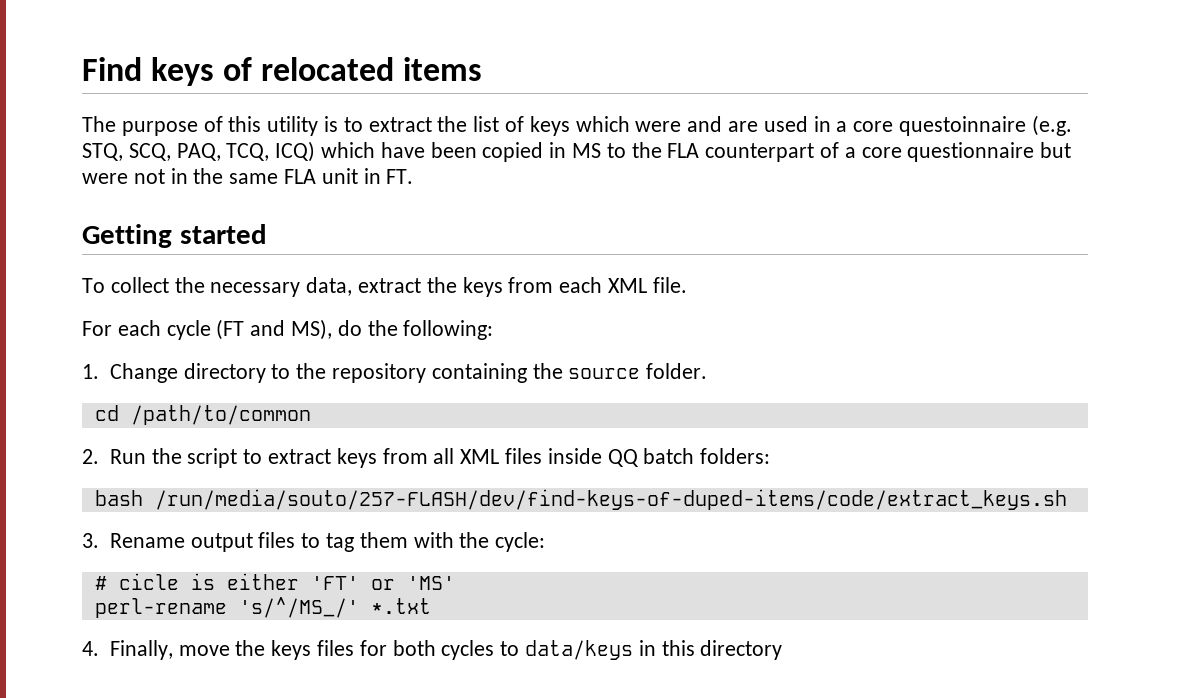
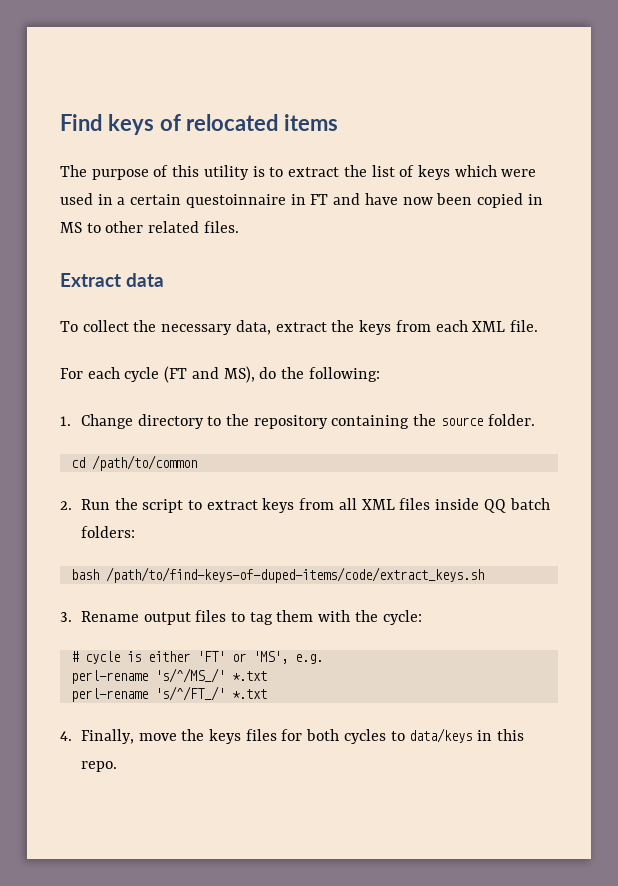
[687,116,759,132] and are -> (537, 173) none
[853,115,1072,136] [82,141,425,162] core questoinnaire (e.g. STQ, SCQ, PAQ, TCQ, ICQ) which have -> [130,193,433,208] certain questoinnaire in FT and have now
[631,142,1072,162] [82,168,414,184] [82,224,267,248] the FLA counterpart of a core questionnaire but were not in the same FLA unit in FT. // Getting started -> [105,221,239,233] [60,273,164,287] other related files. // Extract data
[154,489,1067,510] /run/media/souto/257-FLASH/dev/find-keys-of-duped-items/code/extract_keys.sh -> [105,567,484,583] /path/to/find-keys-of-duped-items/code/extract_keys.sh
[118,573,179,590] cicle -> [84,651,120,664] cycle
[406,576,455,590] 'MS' -> [252,651,323,664] 'MS', e.g.
(431, 606) none -> [70,686,267,702] // perl-rename 's/^/FT_/' *.txt
[700,640,783,660] directory -> [80,761,117,772] repo.

